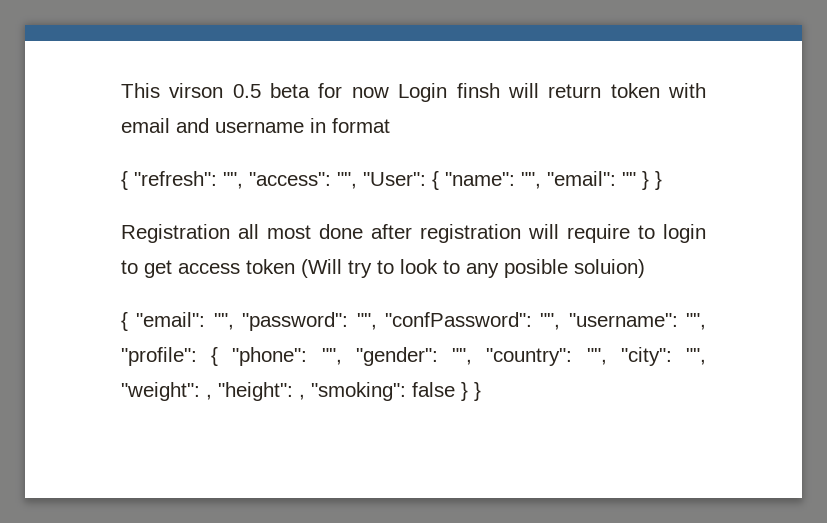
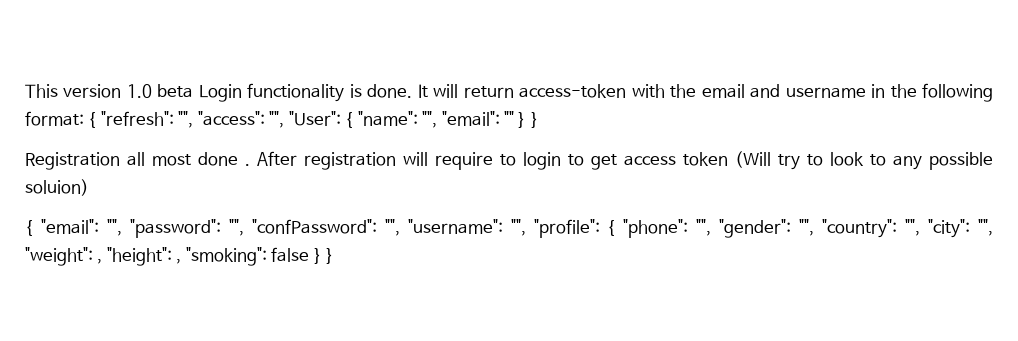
[169,83,707,102] virson 0.5 beta for now Login finsh will return token with -> [63,83,697,102] version 1.0 beta Login functionality is done. It will return access-token with the
[332,118,390,133] format // -> [890,83,994,102] [25,111,84,126] the following format:
[371,224,412,239] after -> [245,151,298,166] . After
[504,259,568,278] posible -> [928,152,993,170] possible

